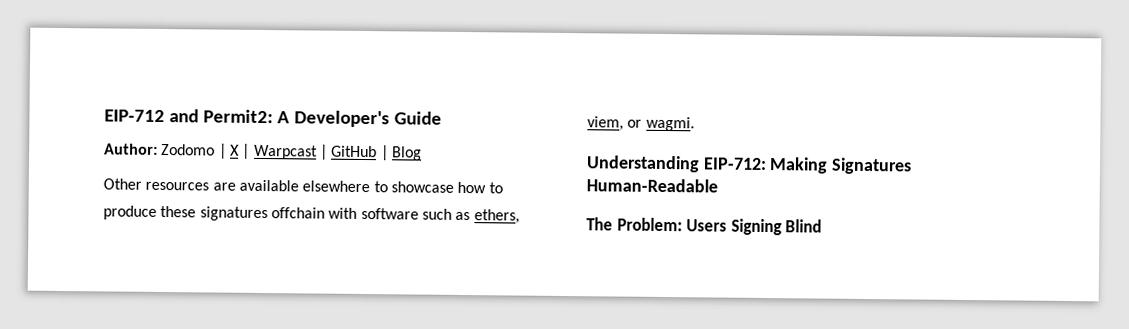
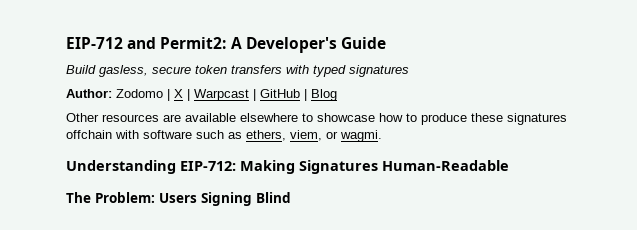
(442, 118) none -> [66,65,409,77] // Build gasless, secure token transfers with typed signatures

